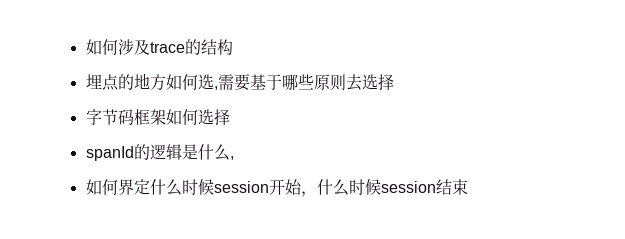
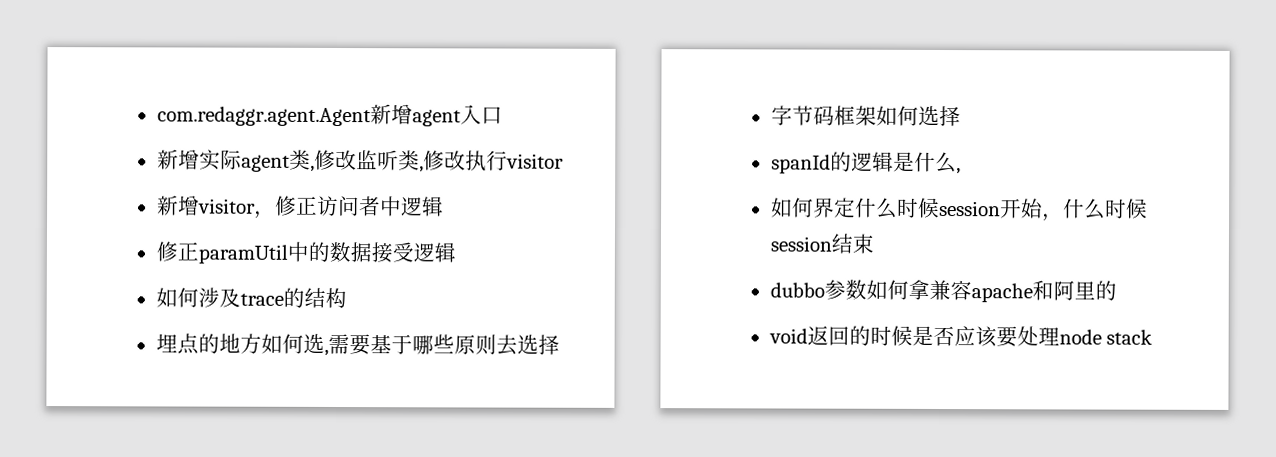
(85, 47) none -> [156,104,503,127] [156,149,564,173] [156,195,444,219] [155,241,456,264] com.redaggr.agent.Agent新增agent入口 // 新增实际agent类,修改监听类,修改执行visitor // 新增visitor，修正访问者中逻辑 // 修正paramUtil中的数据接受逻辑 //
(468, 187) none -> [769,279,1117,303] [768,325,1154,348] // dubbo参数如何拿兼容apache和阿里的 // void返回的时候是否应该要处理node stack

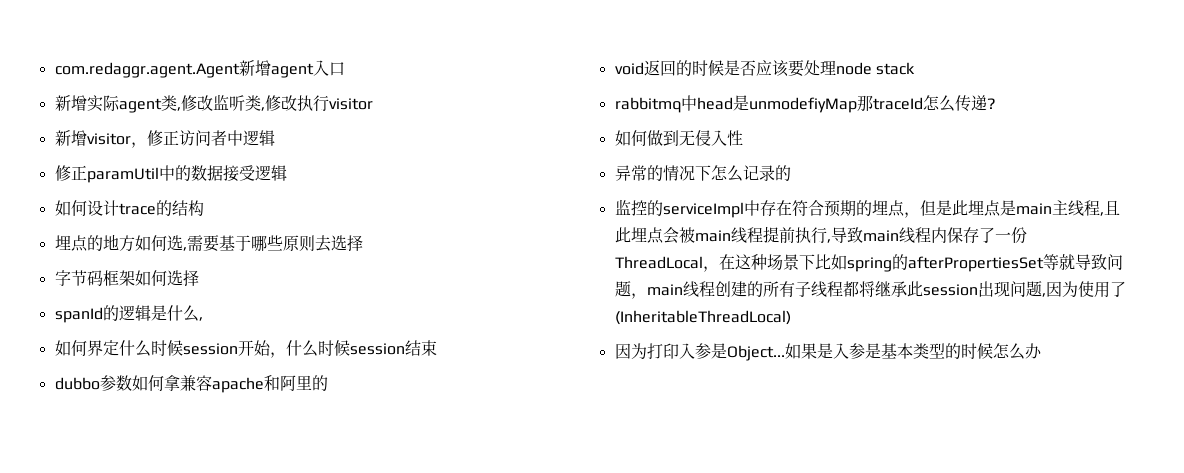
[197,287,241,308] 涉及 -> [86,200,119,216] 设计
(1154, 337) none -> [614,95,996,113] [614,130,743,146] [614,165,791,182] [614,199,1120,218] [614,226,1027,244] [614,254,1123,272] [614,281,1126,299] [614,310,791,325] [614,343,1042,361] // rabbitmq中head是unmodefiyMap那traceId怎么传递? // 如何做到无侵入性 // 异常的情况下怎么记录的 // 监控的serviceImpl中存在符合预期的埋点，但是此埋点是main主线程,且此埋点会被main线程提前执行,导致main线程内保存了一份ThreadLocal，在这种场景下比如spring的afterPropertiesSet等就导致问题，main线程创建的所有子线程都将继承此session出现问题,因为使用了(InheritableThreadLocal) // 因为打印入参是Object...如果是入参是基本类型的时候怎么办

